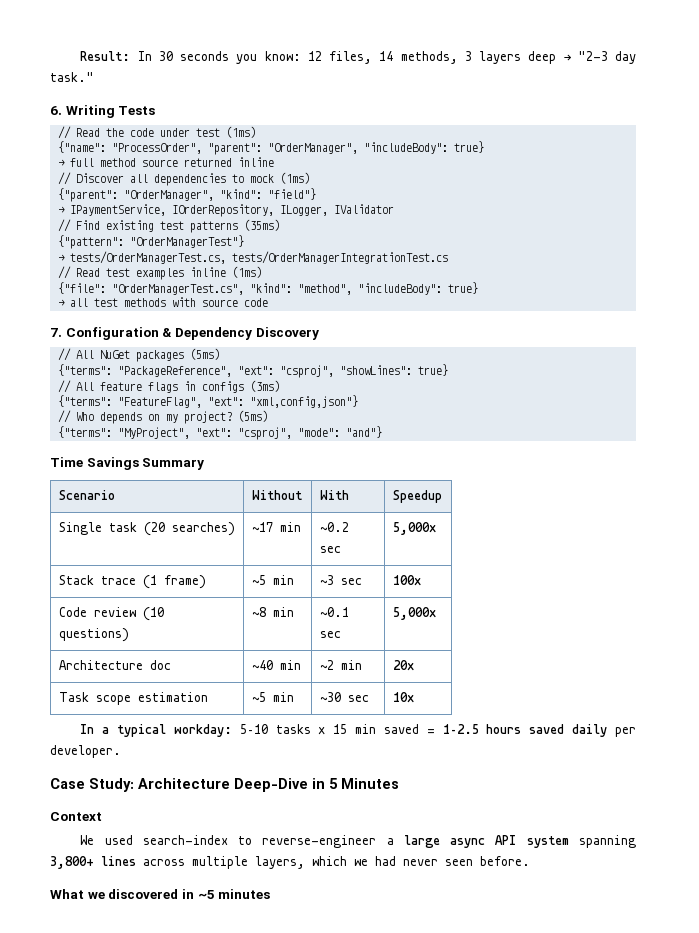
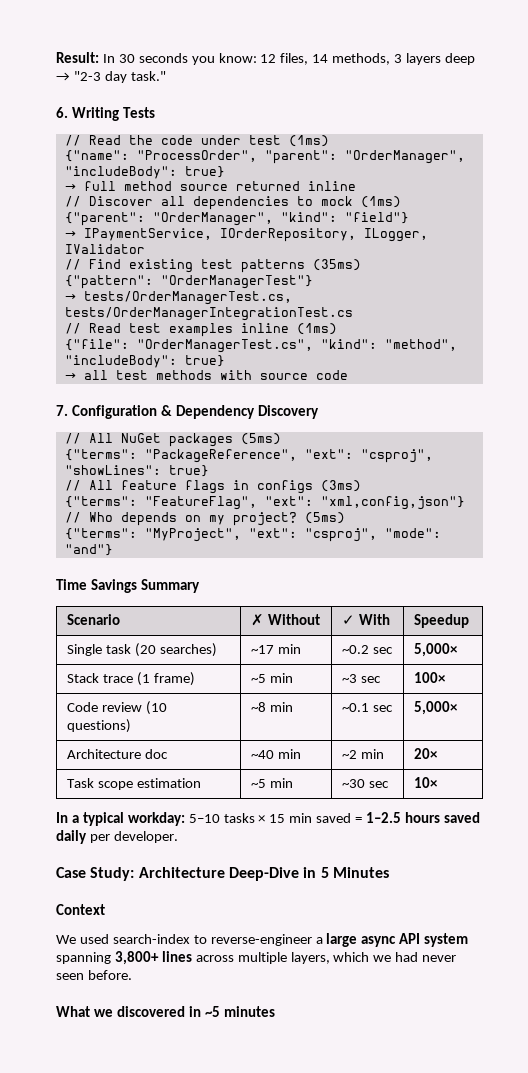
(115, 495) none -> [251,614,265,626] ✗
(302, 495) none -> [342,615,356,625] ✓

